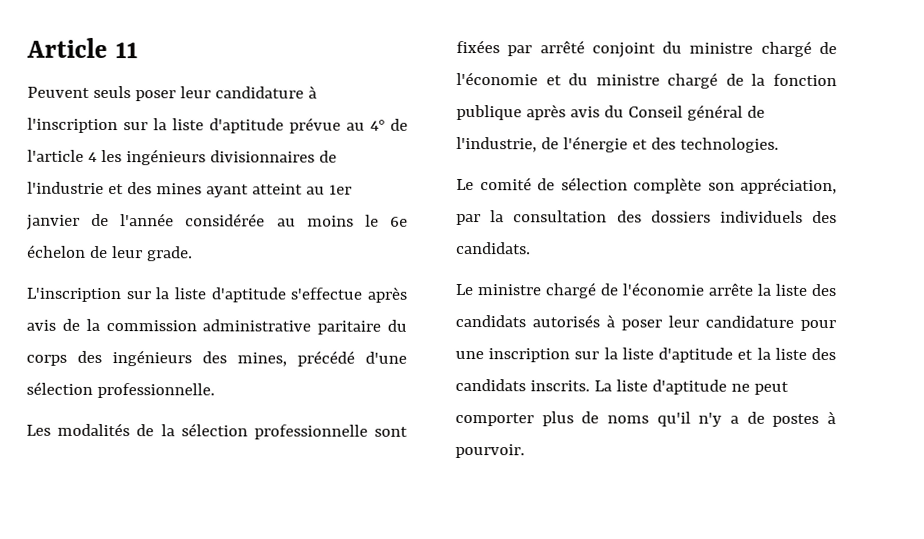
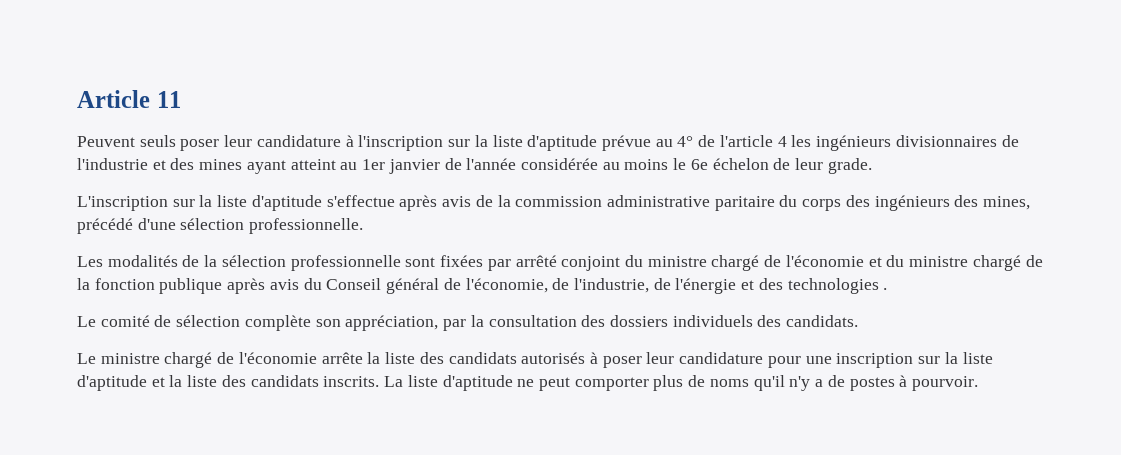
(765, 111) none -> [465,278,570,293] l'économie, de
[679,137,779,153] technologies. -> [787,278,888,294] technologies .

